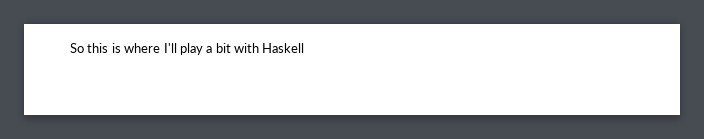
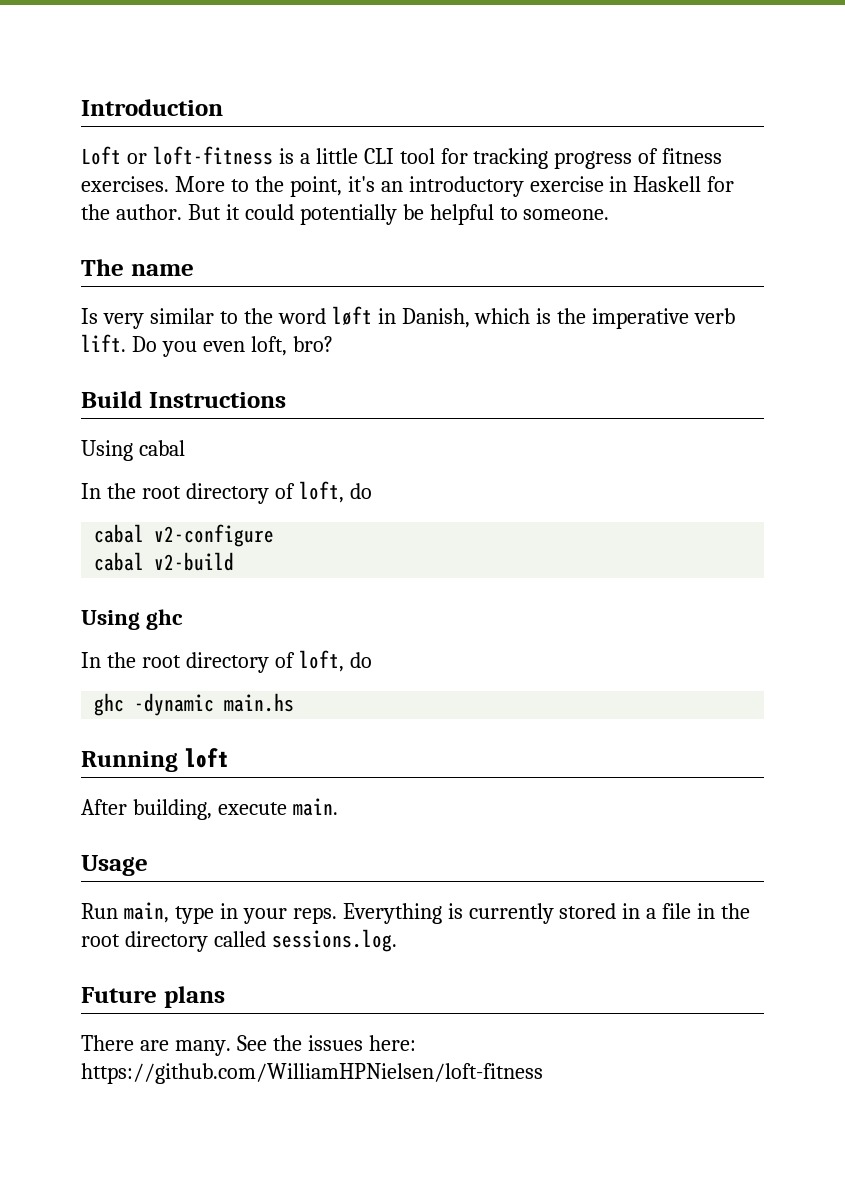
[70,43,305,55] So this is where I'll play a bit with Haskell -> [81,99,223,116] [81,146,723,169] [81,176,735,197] [81,204,610,225] [81,259,194,276] [81,306,736,329] [81,334,333,357] [81,391,286,408] [81,440,185,461] [81,481,372,504] [94,524,275,547] [94,552,235,571] [81,609,184,630] [81,650,372,673] [94,693,295,716] [81,748,229,772] [81,798,338,820] [81,855,148,876] [81,902,751,924] [81,929,397,952] [81,986,225,1008] [81,1035,416,1056] [81,1063,543,1084] Introduction // Loft or loft-fitness is a little CLI tool for tracking progress of fitness exercises. More to the point, it's an introductory exercise in Haskell for the author. But it could potentially be helpful to someone. // The name // Is very similar to the word løft in Danish, which is the imperative verb lift. Do you even loft, bro? // Build Instructions // Using cabal // In the root directory of loft, do // cabal v2-configure // cabal v2-build // Using ghc // In the root directory of loft, do // ghc -dynamic main.hs // Running loft // After building, execute main. // Usage // Run main, type in your reps. Everything is currently stored in a file in the root directory called sessions.log. // Future plans // There are many. See the issues here: https://github.com/WilliamHPNielsen/loft-fitness

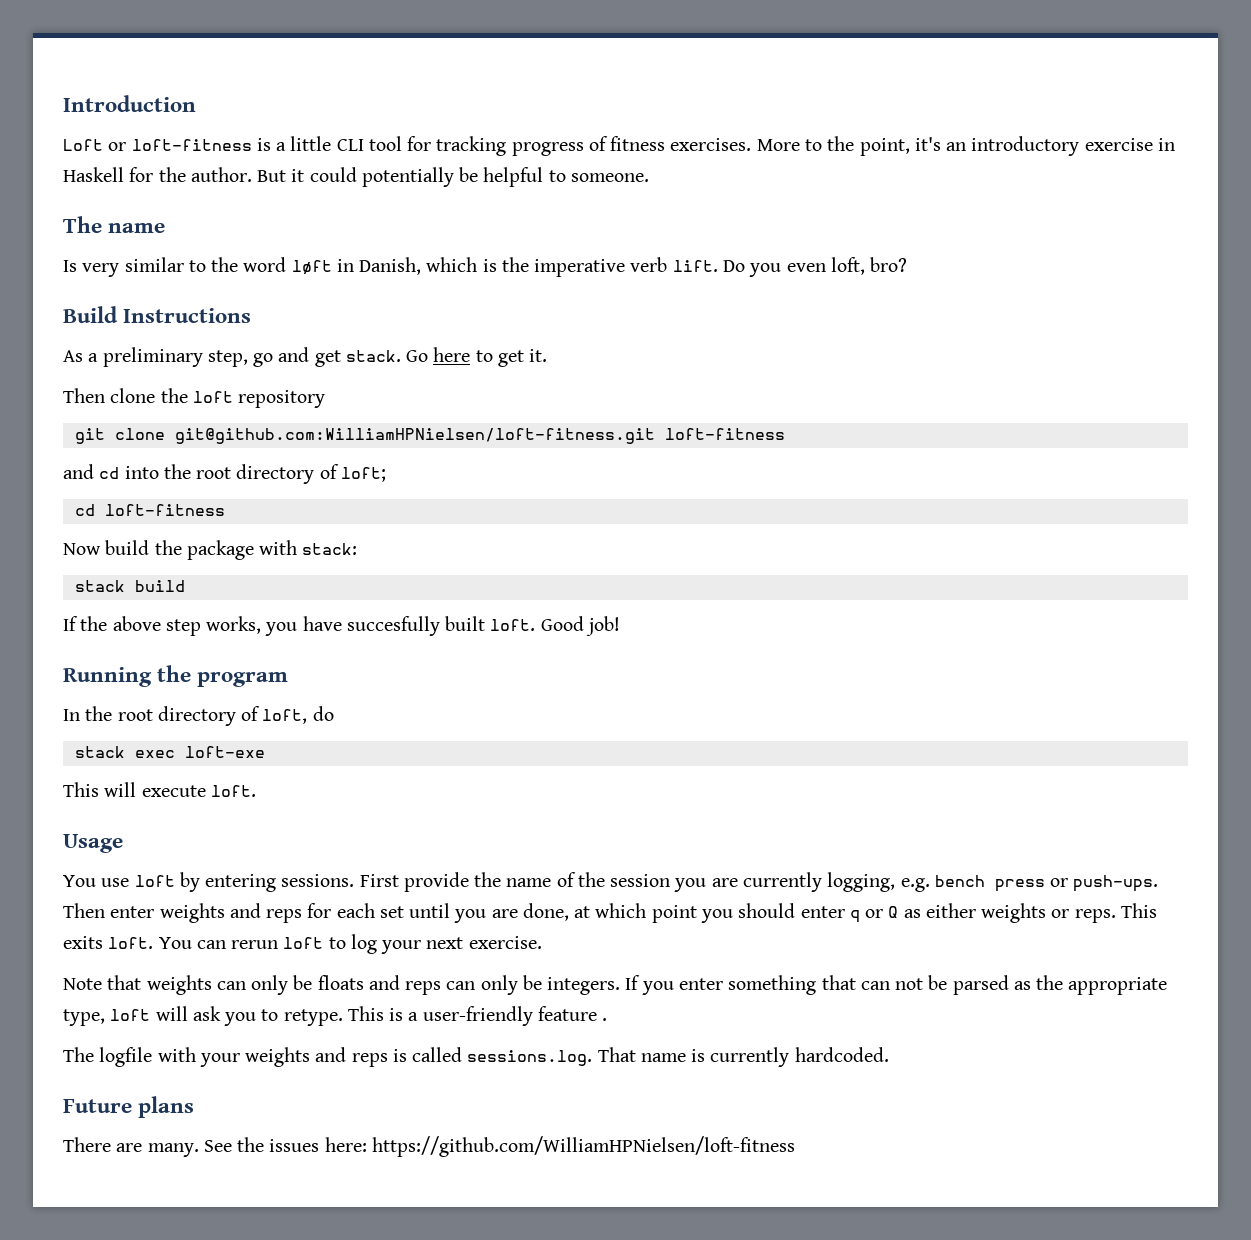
[81,440,185,461] [81,481,372,504] [94,524,275,547] [94,552,235,571] [81,609,184,630] [81,650,372,673] [94,693,295,716] [81,748,229,772] [81,798,338,820] [81,855,148,876] [81,902,751,924] [81,929,397,952] Using cabal // In the root directory of loft, do // cabal v2-configure // cabal v2-build // Using ghc // In the root directory of loft, do // ghc -dynamic main.hs // Running loft // After building, execute main. // Usage // Run main, type in your reps. Everything is currently stored in a file in the root directory called sessions.log. -> [63,347,548,367] [63,388,326,408] [74,428,785,444] [63,464,386,484] [74,504,225,516] [63,540,358,560] [74,580,185,592] [63,616,620,636] [63,665,289,687] [63,706,334,726] [74,746,265,758] [63,782,256,797] [63,834,123,853] [63,872,1159,892] [63,903,1157,923] [63,934,542,954] [63,975,1168,995] [63,1006,608,1026] [63,1047,889,1067] As a preliminary step, go and get stack. Go here to get it. // Then clone the loft repository // git clone git@github.com:WilliamHPNielsen/loft-fitness.git loft-fitness // and cd into the root directory of loft; // cd loft-fitness // Now build the package with stack: // stack build // If the above step works, you have succesfully built loft. Good job! // Running the program // In the root directory of loft, do // stack exec loft-exe // This will execute loft. // Usage // You use loft by entering sessions. First provide the name of the session you are currently logging, e.g. bench press or push-ups. Then enter weights and reps for each set until you are done, at which point you should enter q or Q as either weights or reps. This exits loft. You can rerun loft to log your next exercise. // Note that weights can only be floats and reps can only be integers. If you enter something that can not be parsed as the appropriate type, loft will ask you to retype. This is a user-friendly feature . // The logfile with your weights and reps is called sessions.log. That name is currently hardcoded.

